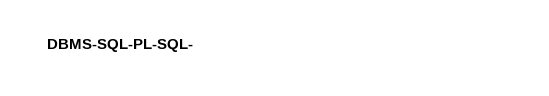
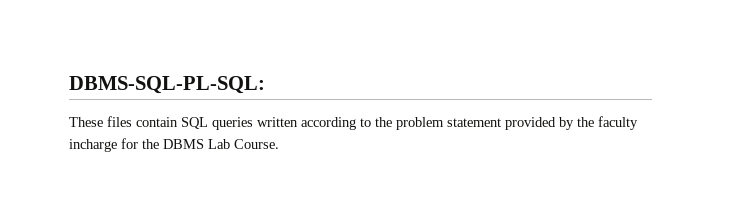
[47,39,193,52] DBMS-SQL-PL-SQL- -> [69,76,265,94] [69,116,638,130] [69,138,279,152] DBMS-SQL-PL-SQL: // These files contain SQL queries written according to the problem statement provided by the faculty incharge for the DBMS Lab Course.

